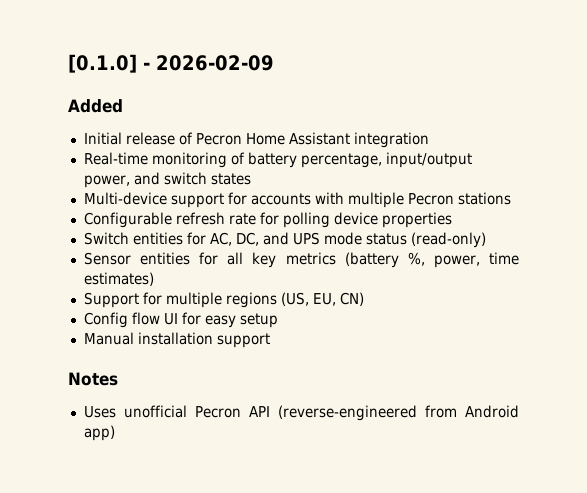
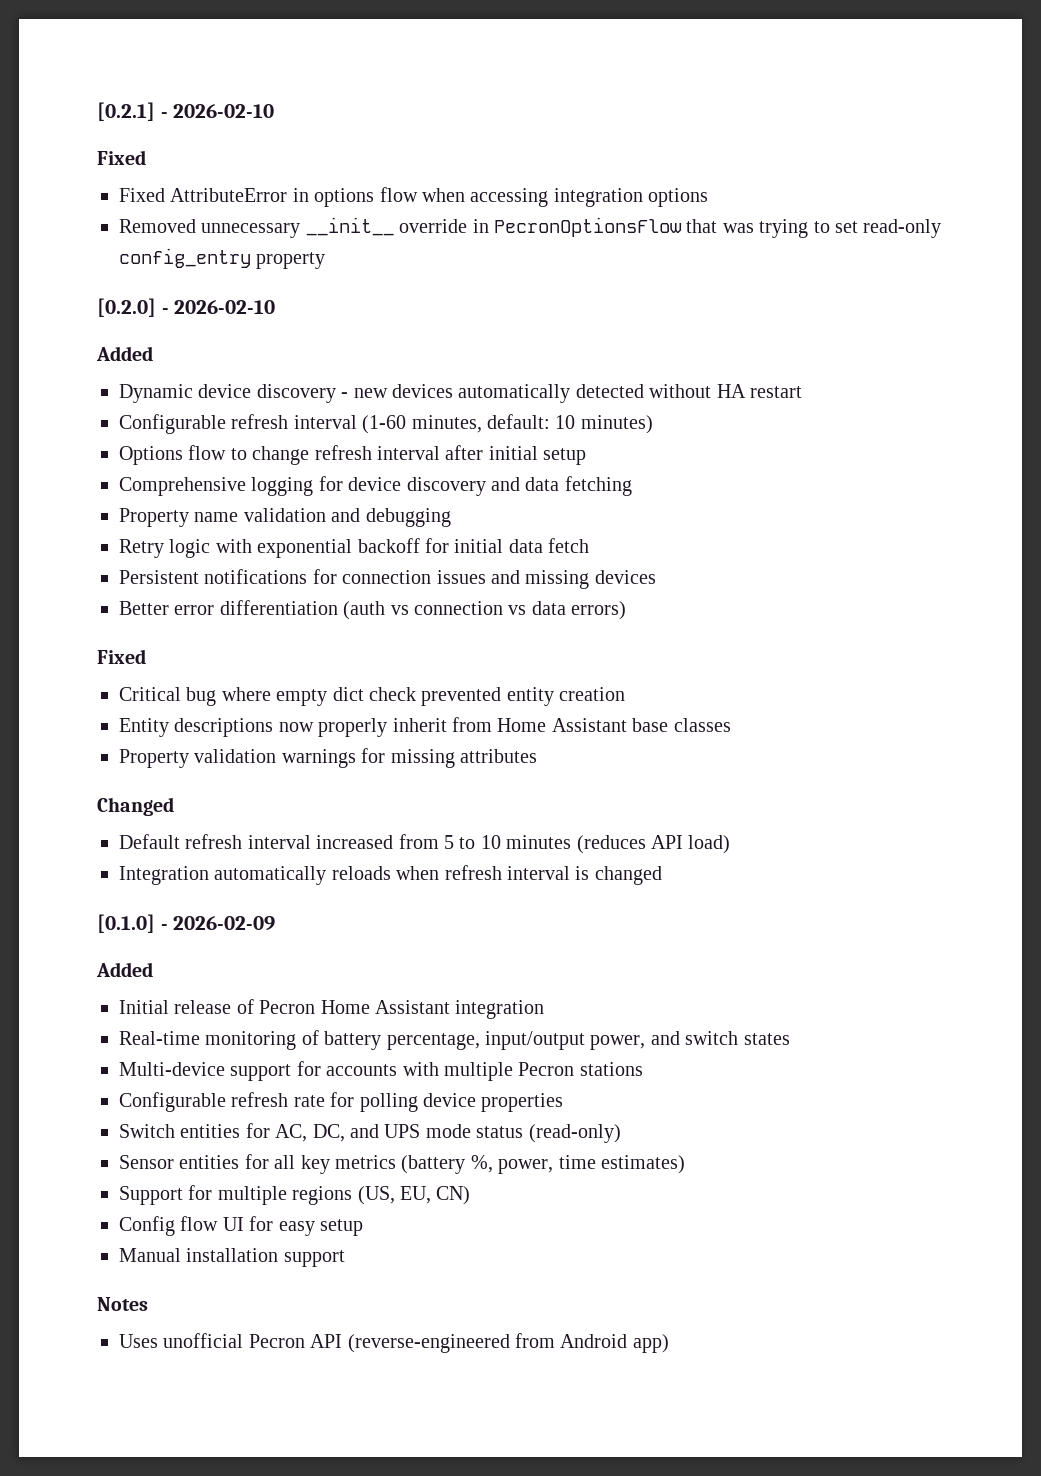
(68, 63) none -> [97,102,275,121] [97,150,146,165] [119,187,709,207] [119,217,942,238] [119,248,326,269] [97,298,276,317] [96,346,153,361] [119,384,802,403] [119,414,653,434] [119,445,587,465] [119,476,632,496] [119,508,451,527] [119,538,590,558] [119,569,656,589] [119,600,627,620] [97,649,146,664] [119,687,626,706] [119,717,731,737] [119,748,537,768] [97,797,174,816] [119,834,731,854] [119,865,662,885] [0.2.1] - 2026-02-10 // Fixed // Fixed AttributeError in options flow when accessing integration options // Removed unnecessary __init__ override in PecronOptionsFlow that was trying to set read-only config_entry property // [0.2.0] - 2026-02-10 // Added // Dynamic device discovery - new devices automatically detected without HA restart // Configurable refresh interval (1-60 minutes, default: 10 minutes) // Options flow to change refresh interval after initial setup // Comprehensive logging for device discovery and data fetching // Property name validation and debugging // Retry logic with exponential backoff for initial data fetch // Persistent notifications for connection issues and missing devices // Better error differentiation (auth vs connection vs data errors) // Fixed // Critical bug where empty dict check prevented entity creation // Entity descriptions now properly inherit from Home Assistant base classes // Property validation warnings for missing attributes // Changed // Default refresh interval increased from 5 to 10 minutes (reduces API load) // Integration automatically reloads when refresh interval is changed //

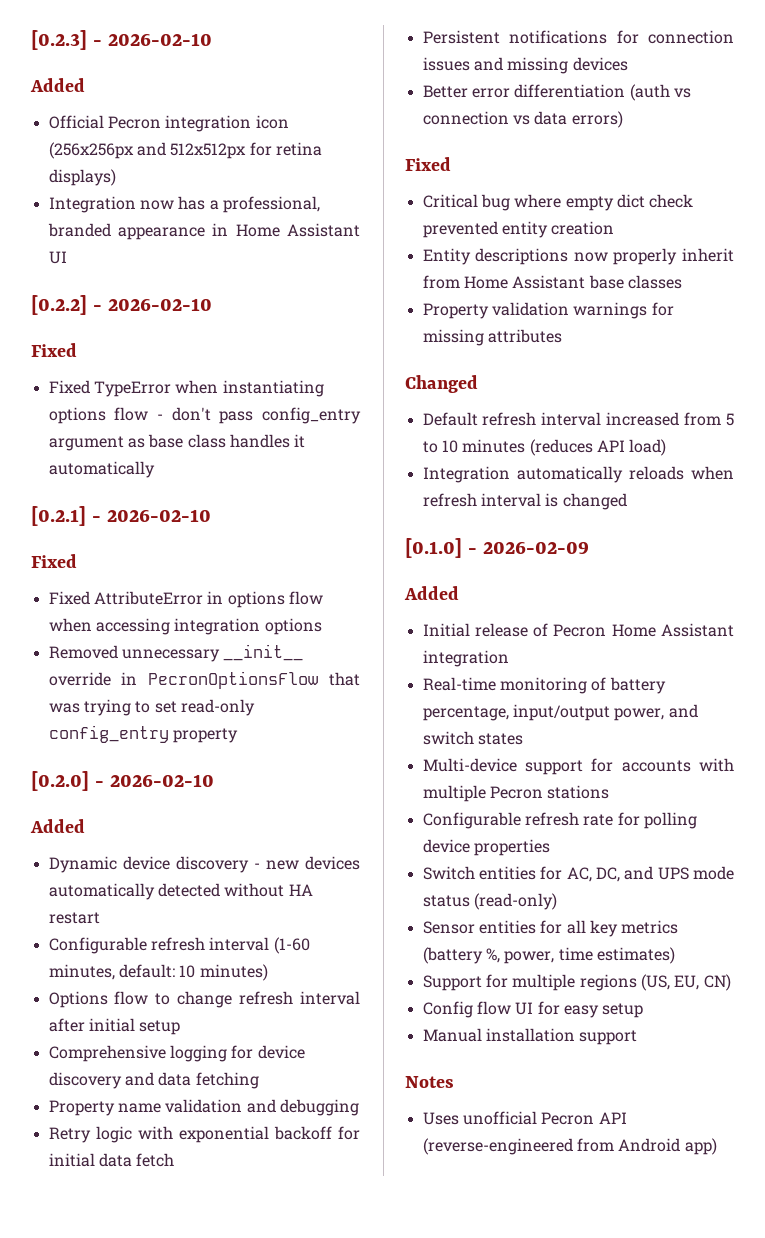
(97, 111) none -> [31,30,213,50] [30,78,85,92] [48,115,289,132] [48,142,322,159] [48,169,116,186] [48,196,320,213] [47,223,360,240] [48,251,67,264] [31,295,213,315] [31,343,77,357] [48,380,324,397] [48,407,361,424] [48,434,306,451] [48,461,155,478] [0.2.3] - 2026-02-10 // Added // Official Pecron integration icon (256x256px and 512x512px for retina displays) // Integration now has a professional, branded appearance in Home Assistant UI // [0.2.2] - 2026-02-10 // Fixed // Fixed TypeError when instantiating options flow - don't pass config_entry argument as base class handles it automatically //

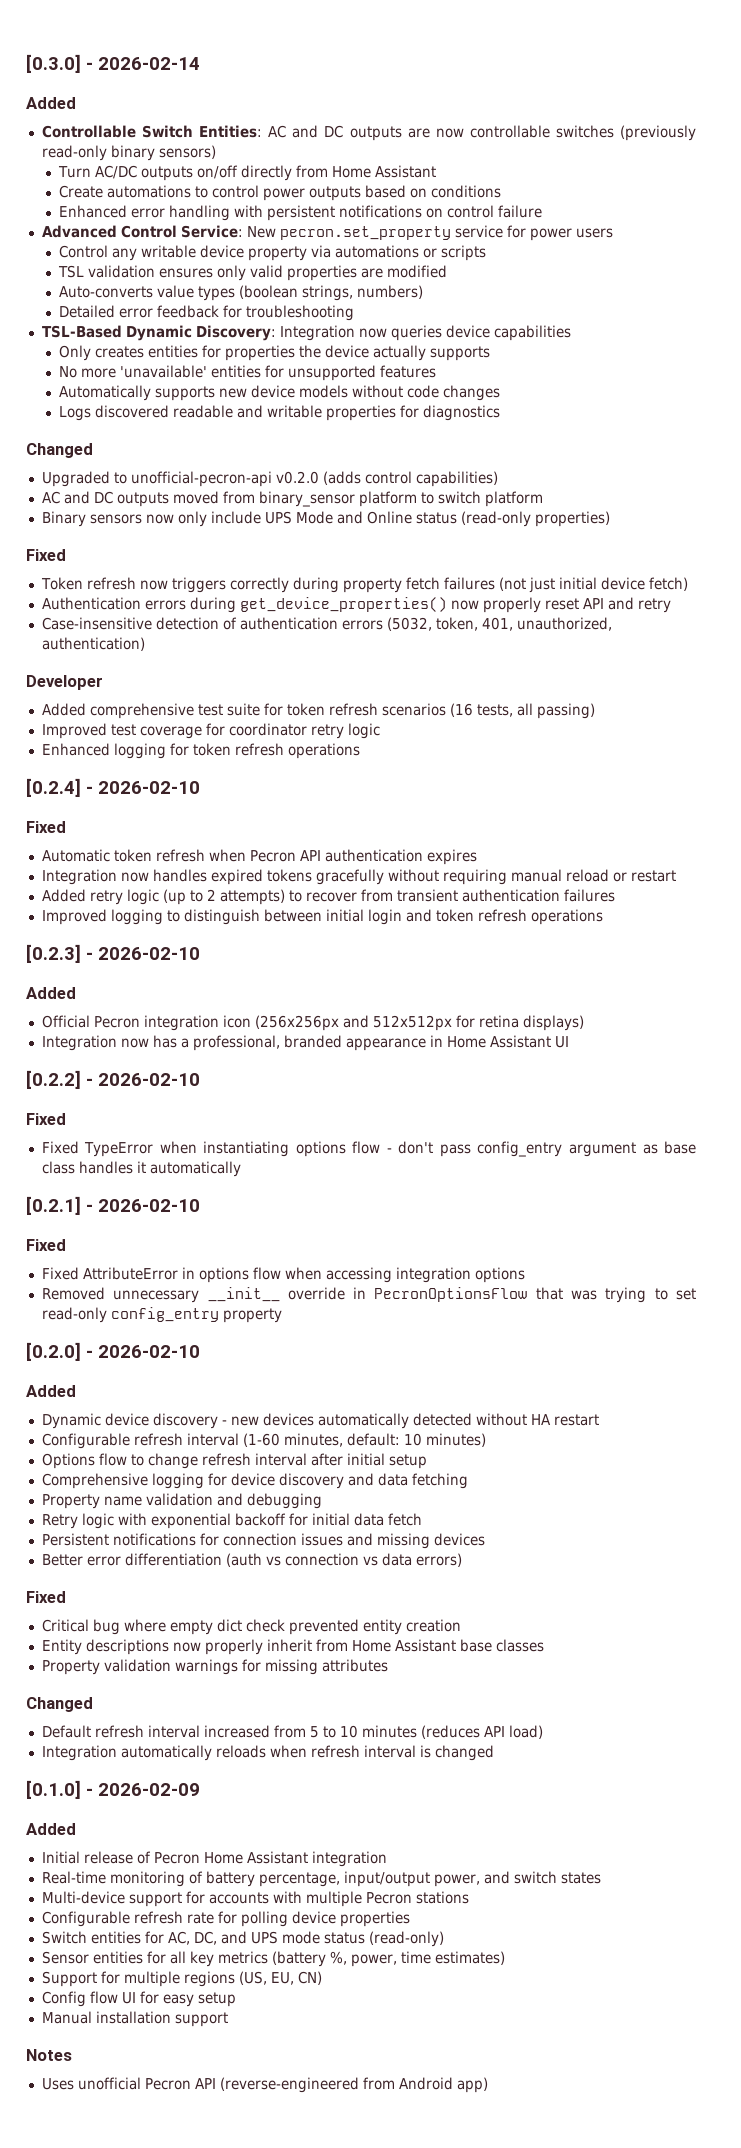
(31, 40) none -> [26,54,200,73] [26,97,76,109] [41,125,696,141] [41,145,216,161] [58,165,437,181] [59,185,502,201] [59,205,543,221] [41,225,613,241] [59,245,487,261] [58,265,448,281] [59,285,424,301] [59,305,355,321] [41,325,571,341] [59,345,491,361] [59,365,437,381] [59,385,501,401] [59,405,501,421] [26,443,93,458] [41,471,498,487] [41,491,543,507] [41,511,610,527] [26,549,66,561] [40,577,688,593] [41,597,671,613] [41,617,612,631] [41,637,145,651] [26,675,103,690] [41,703,595,719] [41,723,380,739] [41,743,360,759] [26,778,200,797] [26,821,66,833] [41,849,477,865] [41,869,676,885] [41,889,615,905] [41,909,603,925] [0.3.0] - 2026-02-14 // Added // Controllable Switch Entities: AC and DC outputs are now controllable switches (previously read-only binary sensors) // Turn AC/DC outputs on/off directly from Home Assistant // Create automations to control power outputs based on conditions // Enhanced error handling with persistent notifications on control failure // Advanced Control Service: New pecron.set_property service for power users // Control any writable device property via automations or scripts // TSL validation ensures only valid properties are modified // Auto-converts value types (boolean strings, numbers) // Detailed error feedback for troubleshooting // TSL-Based Dynamic Discovery: Integration now queries device capabilities // Only creates entities for properties the device actually supports // No more 'unavailable' entities for unsupported features // Automatically supports new device models without code changes // Logs discovered readable and writable properties for diagnostics // Changed // Upgraded to unofficial-pecron-api v0.2.0 (adds control capabilities) // AC and DC outputs moved from binary_sensor platform to switch platform // Binary sensors now only include UPS Mode and Online status (read-only properties) // Fixed // Token refresh now triggers correctly during property fetch failures (not just initial device fetch) // Authentication errors during get_device_properties() now properly reset API and retry // Case-insensitive detection of authentication errors (5032, token, 401, unauthorized, authentication) // Developer // Added comprehensive test suite for token refresh scenarios (16 tests, all passing) // Improved test coverage for coordinator retry logic // Enhanced logging for token refresh operations // [0.2.4] - 2026-02-10 // Fixed // Automatic token refresh when Pecron API authentication expires // Integration now handles expired tokens gracefully without requiring manual reload or restart // Added retry logic (up to 2 attempts) to recover from transient authentication failures // Improved logging to distinguish between initial login and token refresh operations //

